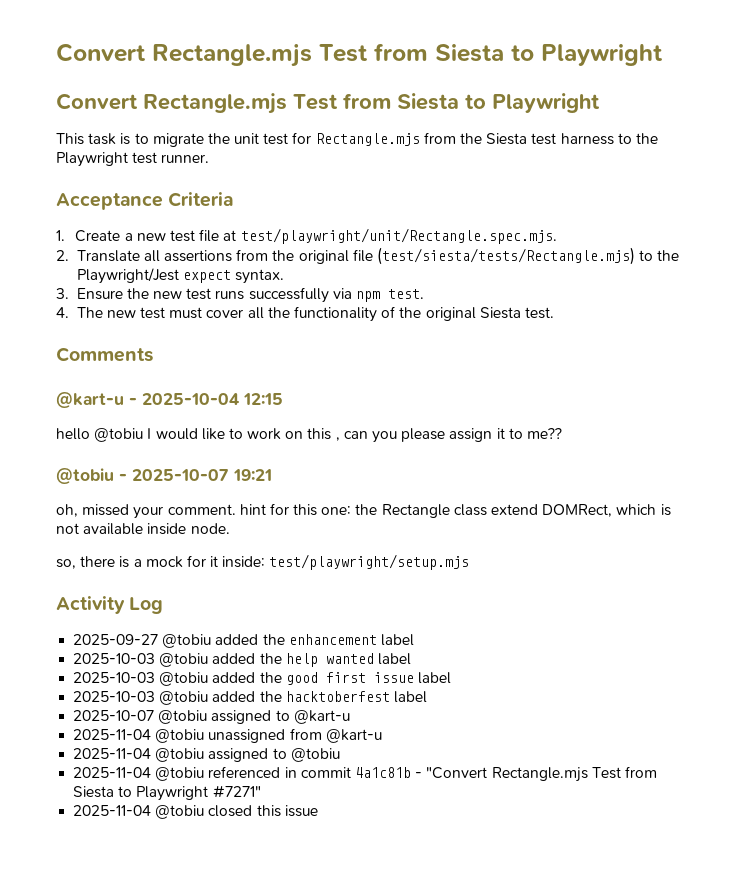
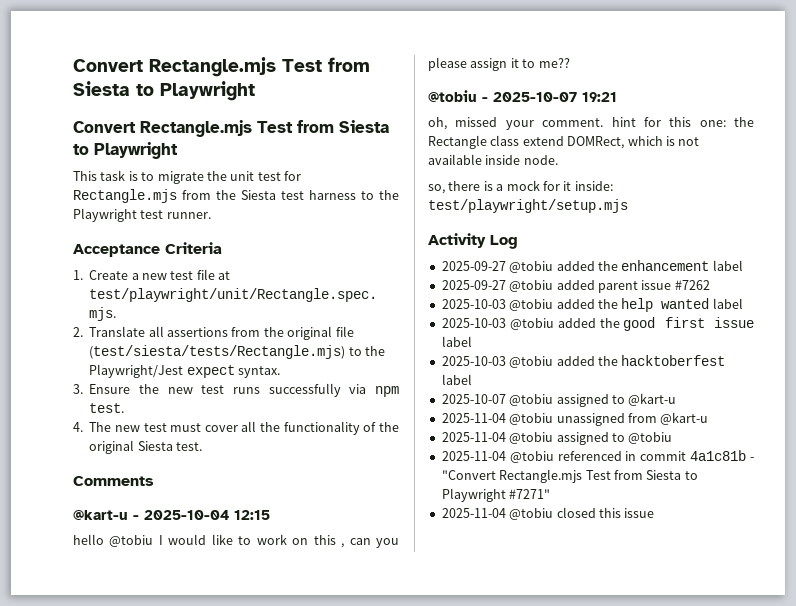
(414, 640) none -> [441,280,710,293] // 2025-09-27 @tobiu added parent issue #7262

